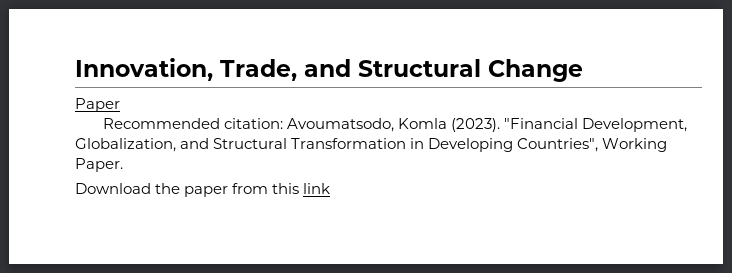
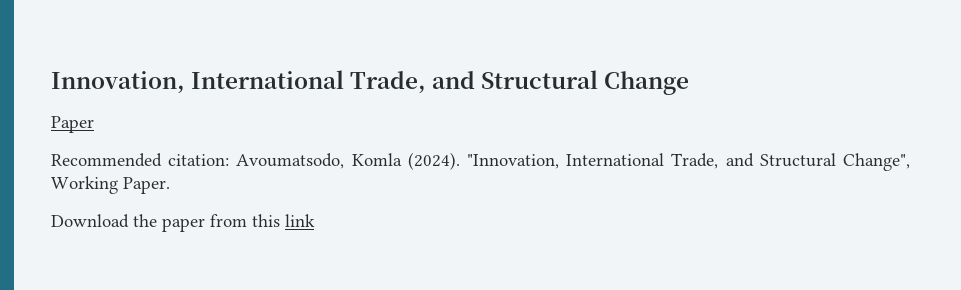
(213, 69) none -> [191,70,345,89] International
[450,118,687,132] [75,138,599,152] (2023). "Financial Development, Globalization, and Structural Transformation in Developing Countries", -> [407,152,911,171] (2024). "Innovation, International Trade, and Structural Change",

